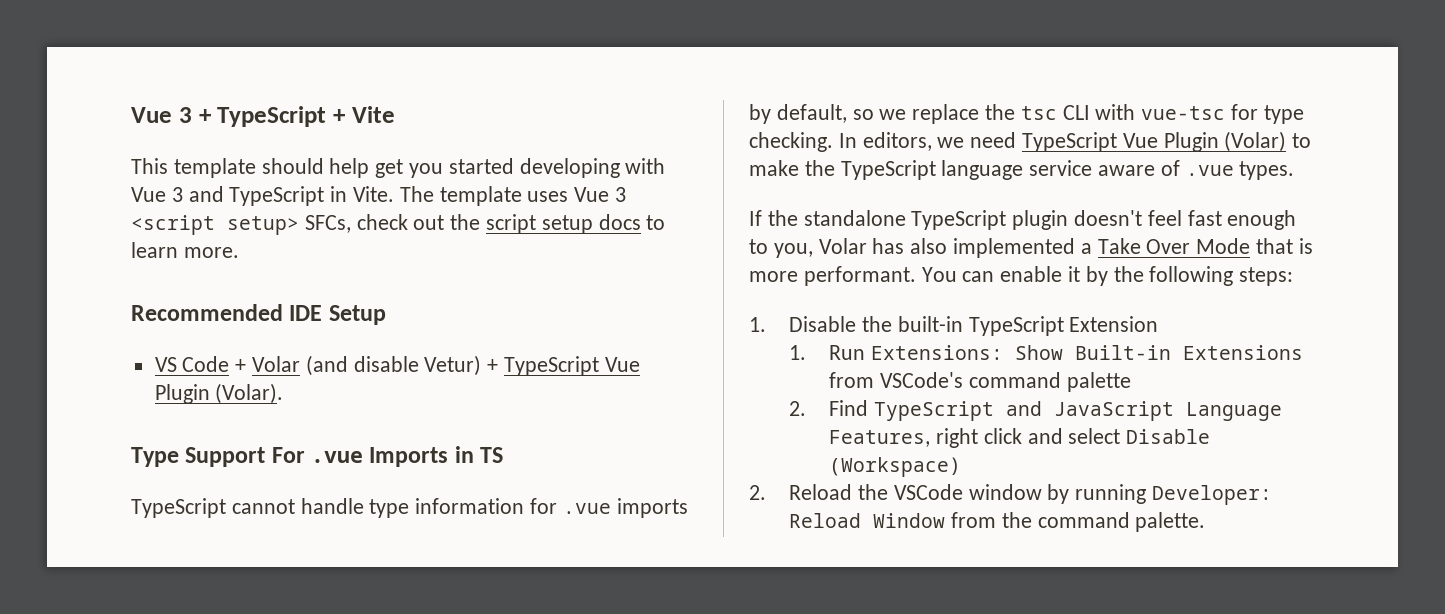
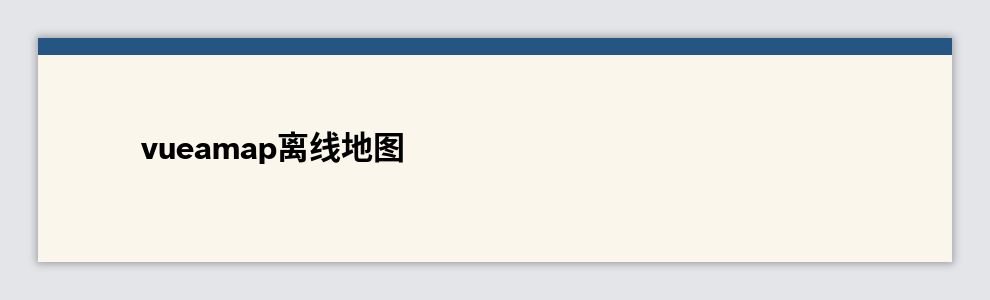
[131,106,395,127] [131,158,666,178] [131,186,627,206] [131,214,666,235] [131,242,239,258] [131,304,386,325] [154,355,640,376] [154,383,284,404] [131,446,504,467] [131,498,688,518] [749,104,1304,124] [749,131,1312,152] [749,160,1295,180] [749,210,1297,230] [749,238,1313,258] [749,266,1294,286] [749,316,1159,336] [789,345,1304,360] [829,372,1131,392] [789,400,1283,421] [829,428,1211,448] [829,457,962,477] [749,484,1272,505] [789,512,1206,532] Vue 3 + TypeScript + Vite // This template should help get you started developing with Vue 3 and TypeScript in Vite. The template uses Vue 3 <script setup> SFCs, check out the script setup docs to learn more. // Recommended IDE Setup // VS Code + Volar (and disable Vetur) + TypeScript Vue Plugin (Volar). // Type Support For .vue Imports in TS // TypeScript cannot handle type information for .vue imports by default, so we replace the tsc CLI with vue-tsc for type checking. In editors, we need TypeScript Vue Plugin (Volar) to make the TypeScript language service aware of .vue types. // If the standalone TypeScript plugin doesn't feel fast enough to you, Volar has also implemented a Take Over Mode that is more performant. You can enable it by the following steps: // 1. Disable the built-in TypeScript Extension // 1. Run Extensions: Show Built-in Extensions from VSCode's command palette // 2. Find TypeScript and JavaScript Language Features, right click and select Disable (Workspace) // 2. Reload the VSCode window by running Developer: Reload Window from the command palette. -> [141,131,405,164] vueamap离线地图

